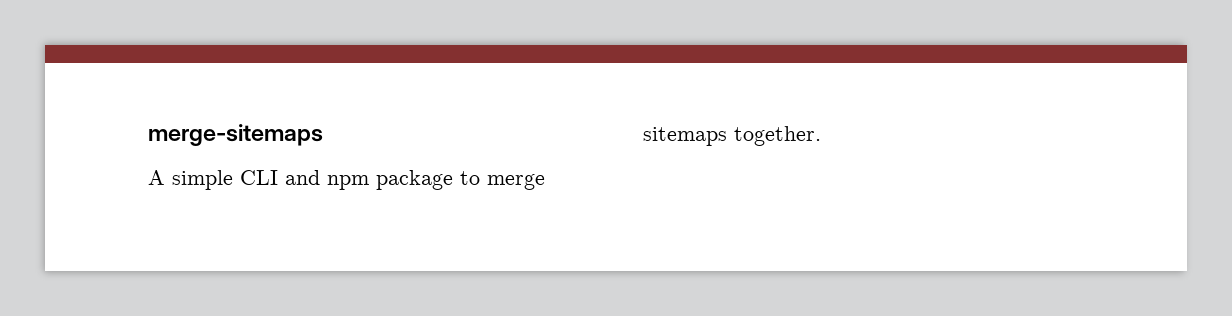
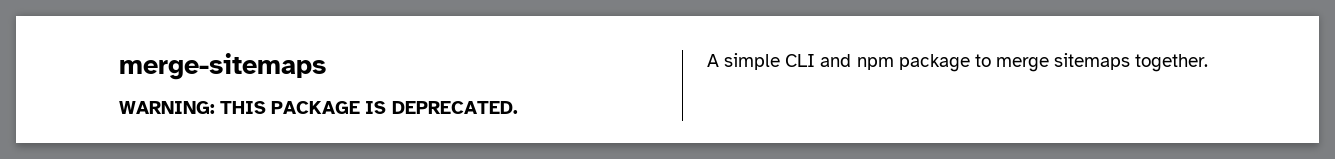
(323, 135) none -> [119,101,518,114] // WARNING: THIS PACKAGE IS DEPRECATED.

